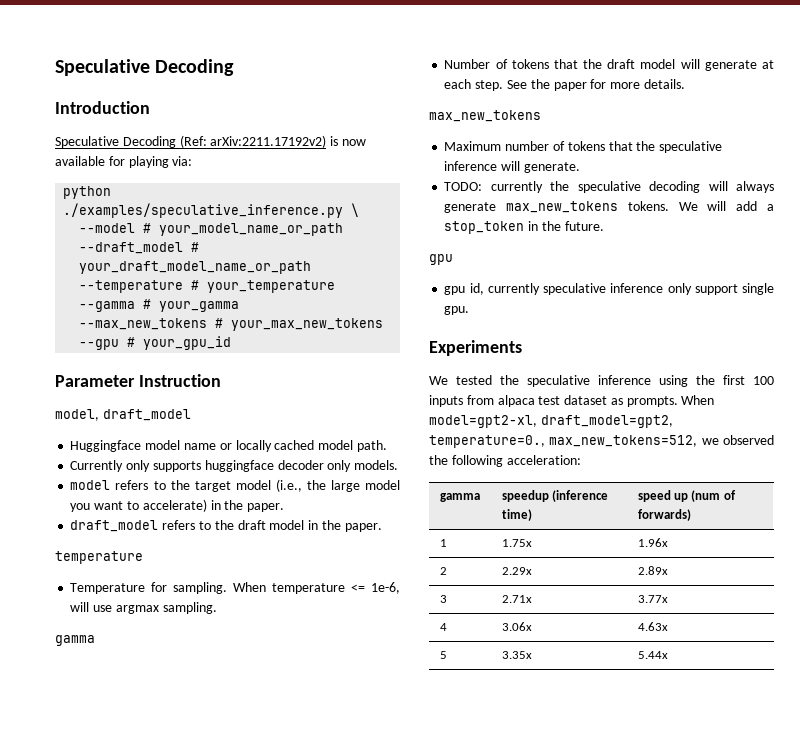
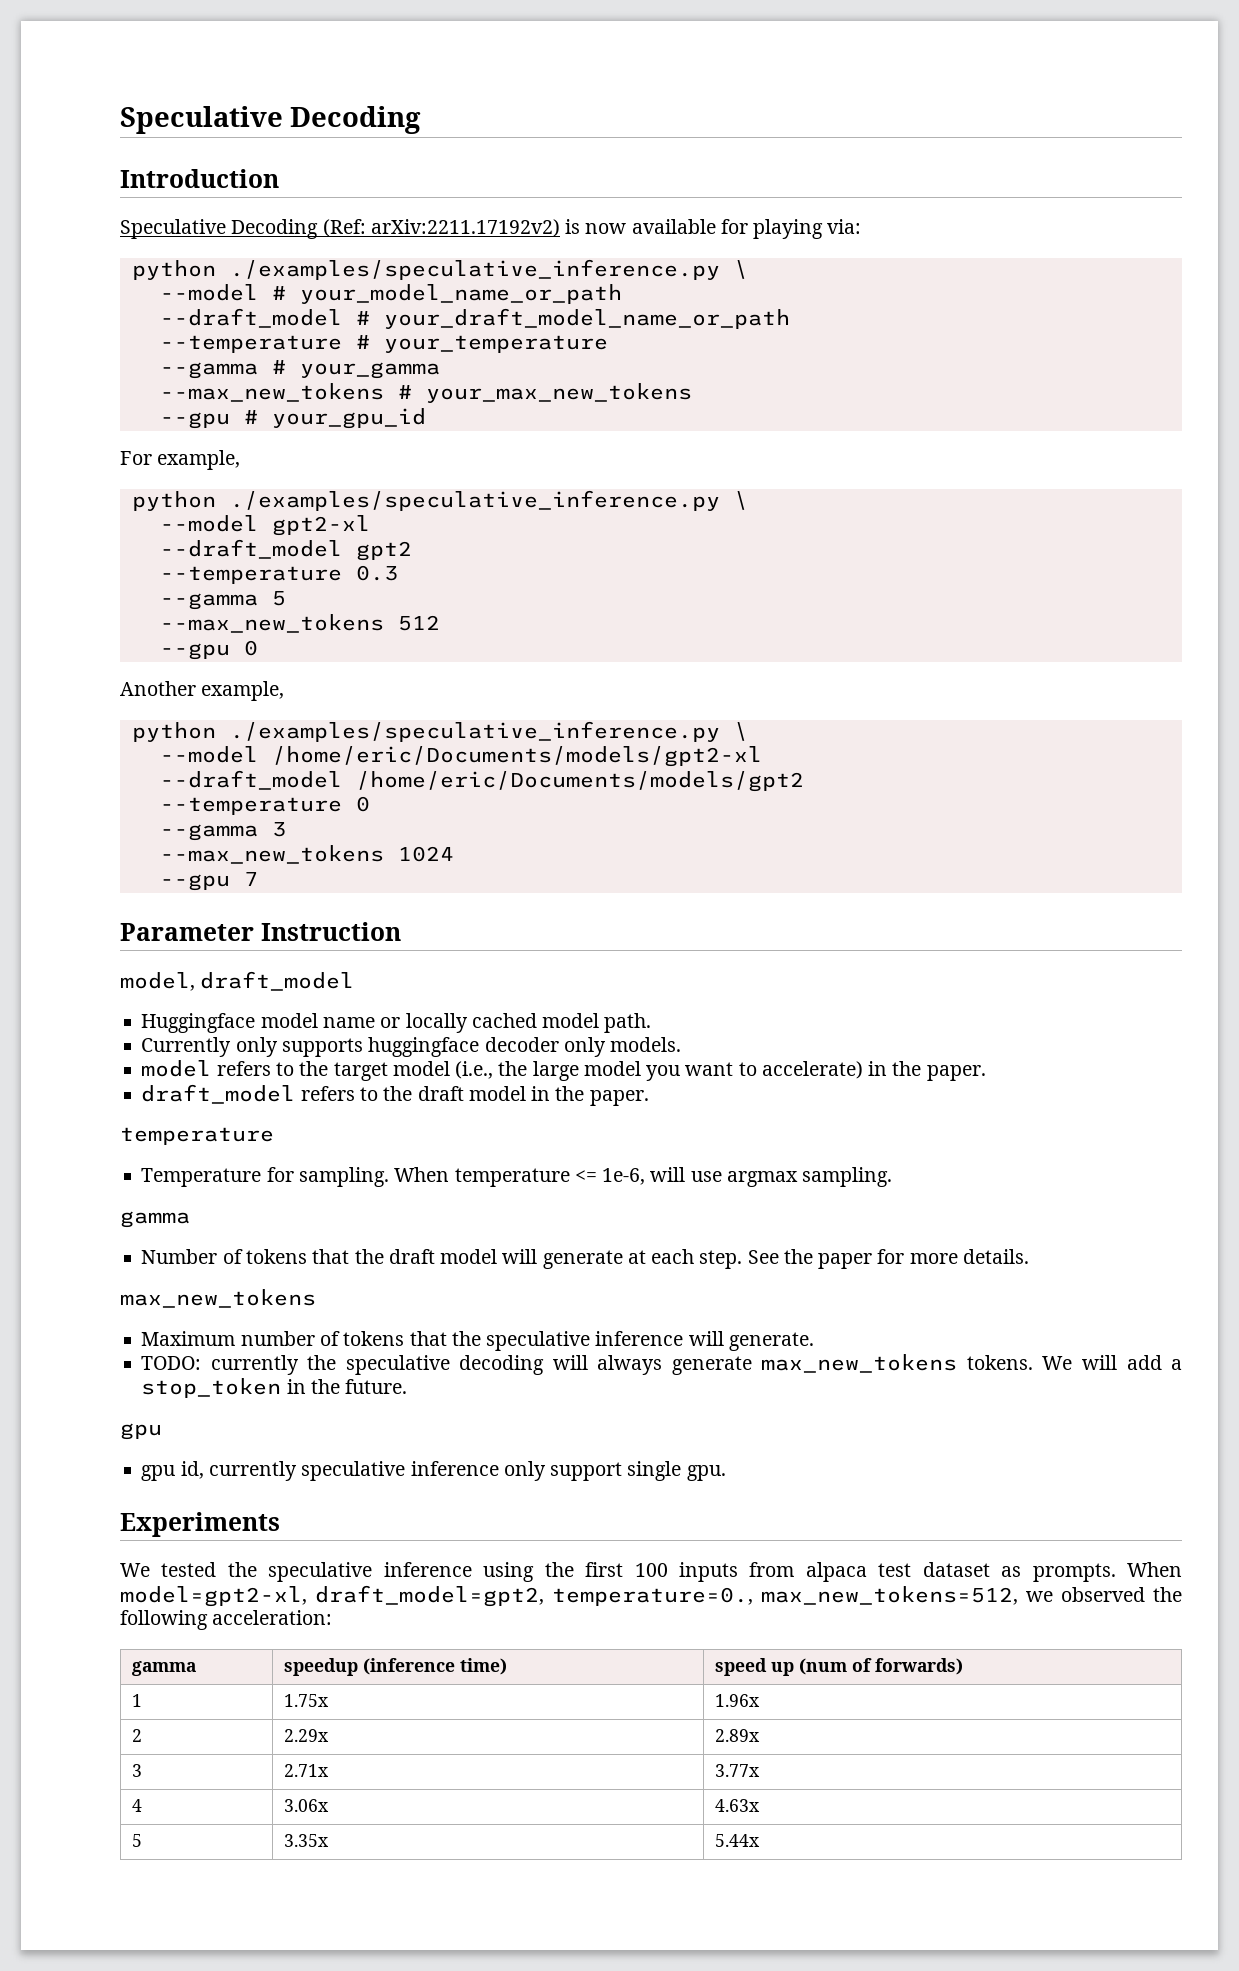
(232, 343) none -> [120,450,241,470] [131,490,748,511] [159,515,370,536] [159,539,412,561] [159,565,398,584] [159,591,286,610] [159,614,440,633] [159,640,258,660] [120,681,285,701] [131,721,748,742] [159,746,762,767] [159,770,804,792] [159,796,370,815] [159,822,286,841] [159,845,454,864] [159,872,258,891] // For example, // python ./examples/speculative_inference.py \ // --model gpt2-xl // --draft_model gpt2 // --temperature 0.3 // --gamma 5 // --max_new_tokens 512 // --gpu 0 // Another example, // python ./examples/speculative_inference.py \ // --model /home/eric/Documents/models/gpt2-xl // --draft_model /home/eric/Documents/models/gpt2 // --temperature 0 // --gamma 3 // --max_new_tokens 1024 // --gpu 7

